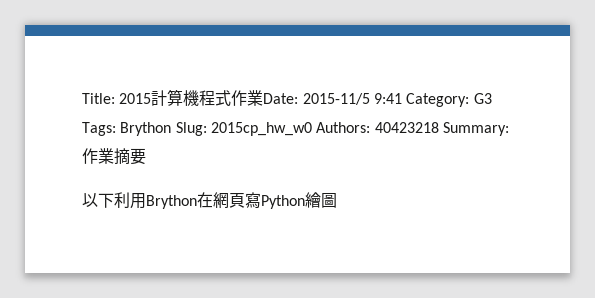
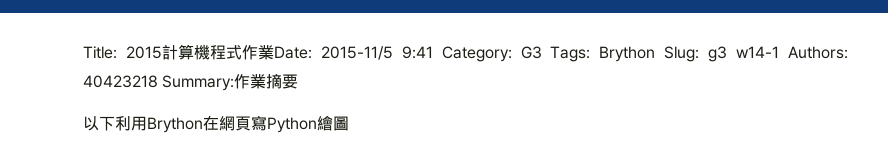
[210,122,312,136] 2015cp_hw_w0 -> [708,46,780,62] g3 w14-1

